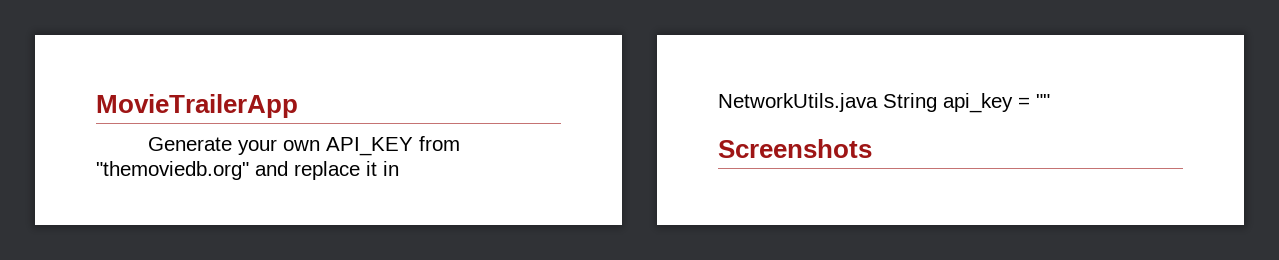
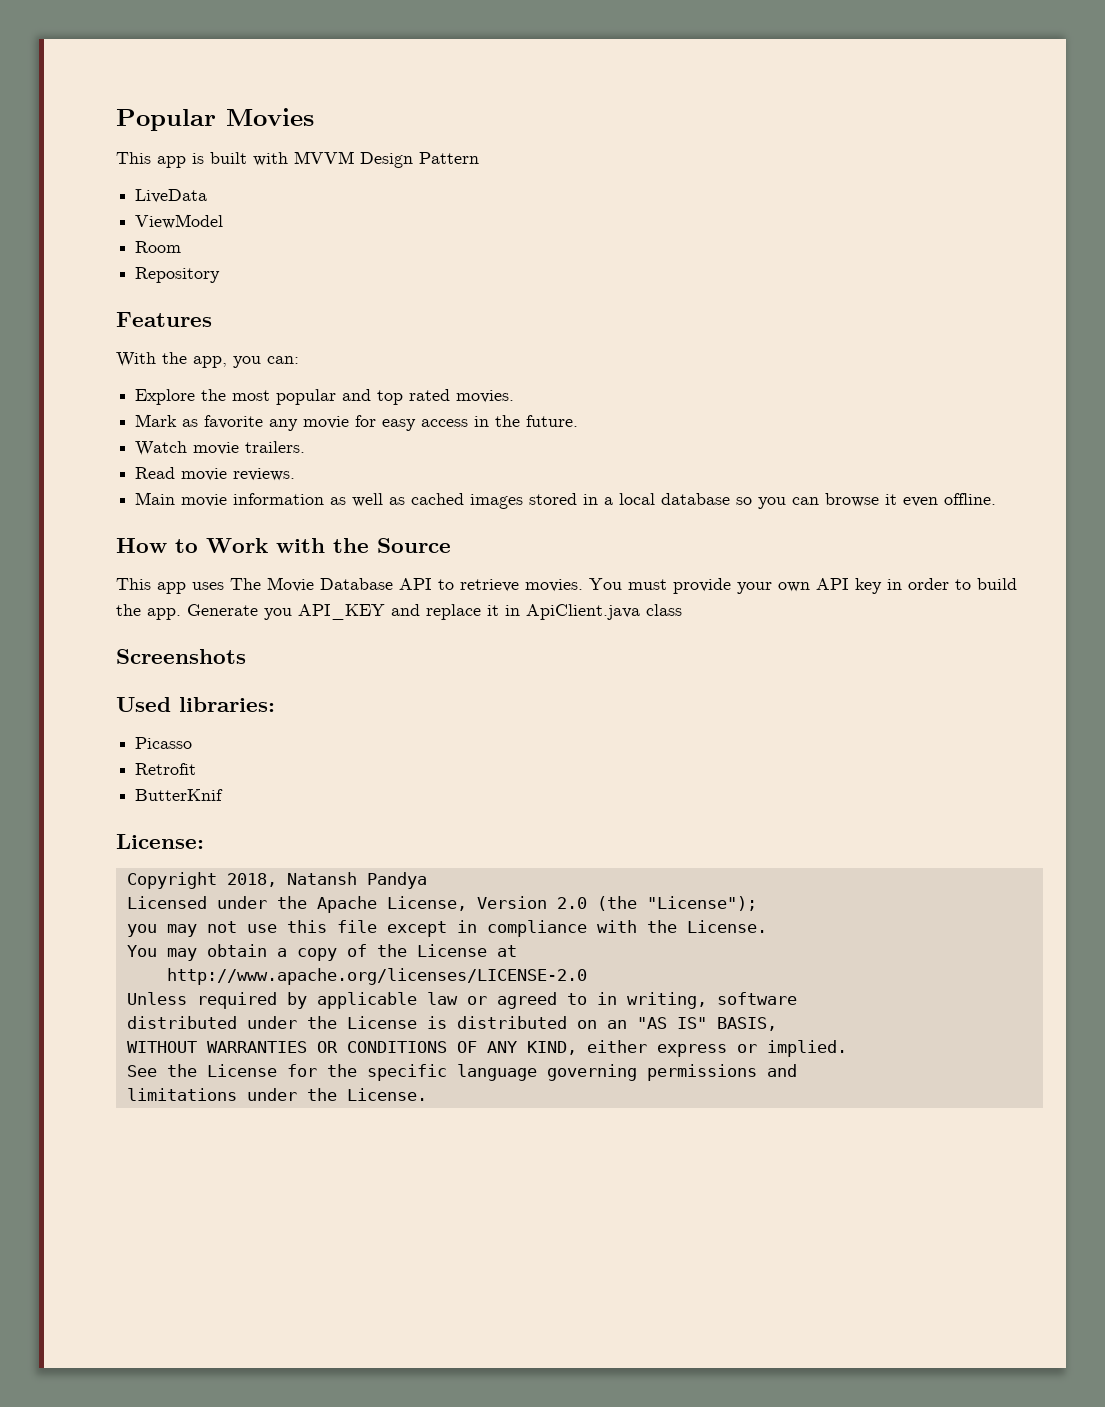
[96,94,298,118] [148,136,461,156] [96,161,399,180] [718,93,1050,113] [718,139,872,158] MovieTrailerApp // Generate your own API_KEY from "themoviedb.org" and replace it in NetworkUtils.java String api_key = "" // Screenshots -> [116,108,314,131] [116,151,479,168] [135,189,208,203] [135,214,224,229] [135,241,182,253] [135,267,221,283] [116,312,212,327] [116,352,299,368] [135,389,515,405] [135,414,579,431] [135,441,306,456] [135,467,296,481] [135,492,997,509] [116,538,451,553] [116,577,1017,594] [116,604,682,620] [116,649,246,664] [116,697,275,712] [135,737,193,749] [135,763,197,775] [135,789,224,801] [116,834,204,849] [126,872,427,889] [126,896,757,913] [126,920,767,937] [126,944,517,961] [166,968,587,985] [126,992,797,1009] [126,1016,777,1031] [126,1040,847,1057] [126,1064,797,1081] [126,1088,427,1101] Popular Movies // This app is built with MVVM Design Pattern // LiveData // ViewModel // Room // Repository // Features // With the app, you can: // Explore the most popular and top rated movies. // Mark as favorite any movie for easy access in the future. // Watch movie trailers. // Read movie reviews. // Main movie information as well as cached images stored in a local database so you can browse it even offline. // How to Work with the Source // This app uses The Movie Database API to retrieve movies. You must provide your own API key in order to build the app. Generate you API_KEY and replace it in ApiClient.java class // Screenshots // Used libraries: // Picasso // Retrofit // ButterKnif // License: // Copyright 2018, Natansh Pandya // Licensed under the Apache License, Version 2.0 (the "License"); // you may not use this file except in compliance with the License. // You may obtain a copy of the License at // http://www.apache.org/licenses/LICENSE-2.0 // Unless required by applicable law or agreed to in writing, software // distributed under the License is distributed on an "AS IS" BASIS, // WITHOUT WARRANTIES OR CONDITIONS OF ANY KIND, either express or implied. // See the License for the specific language governing permissions and // limitations under the License.

